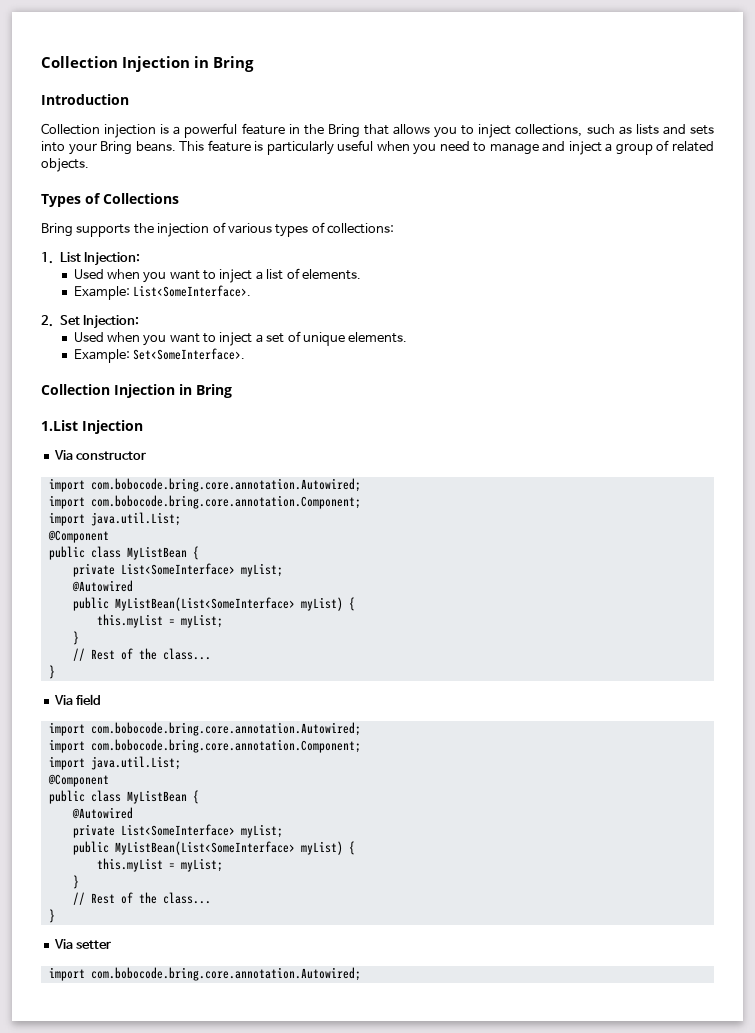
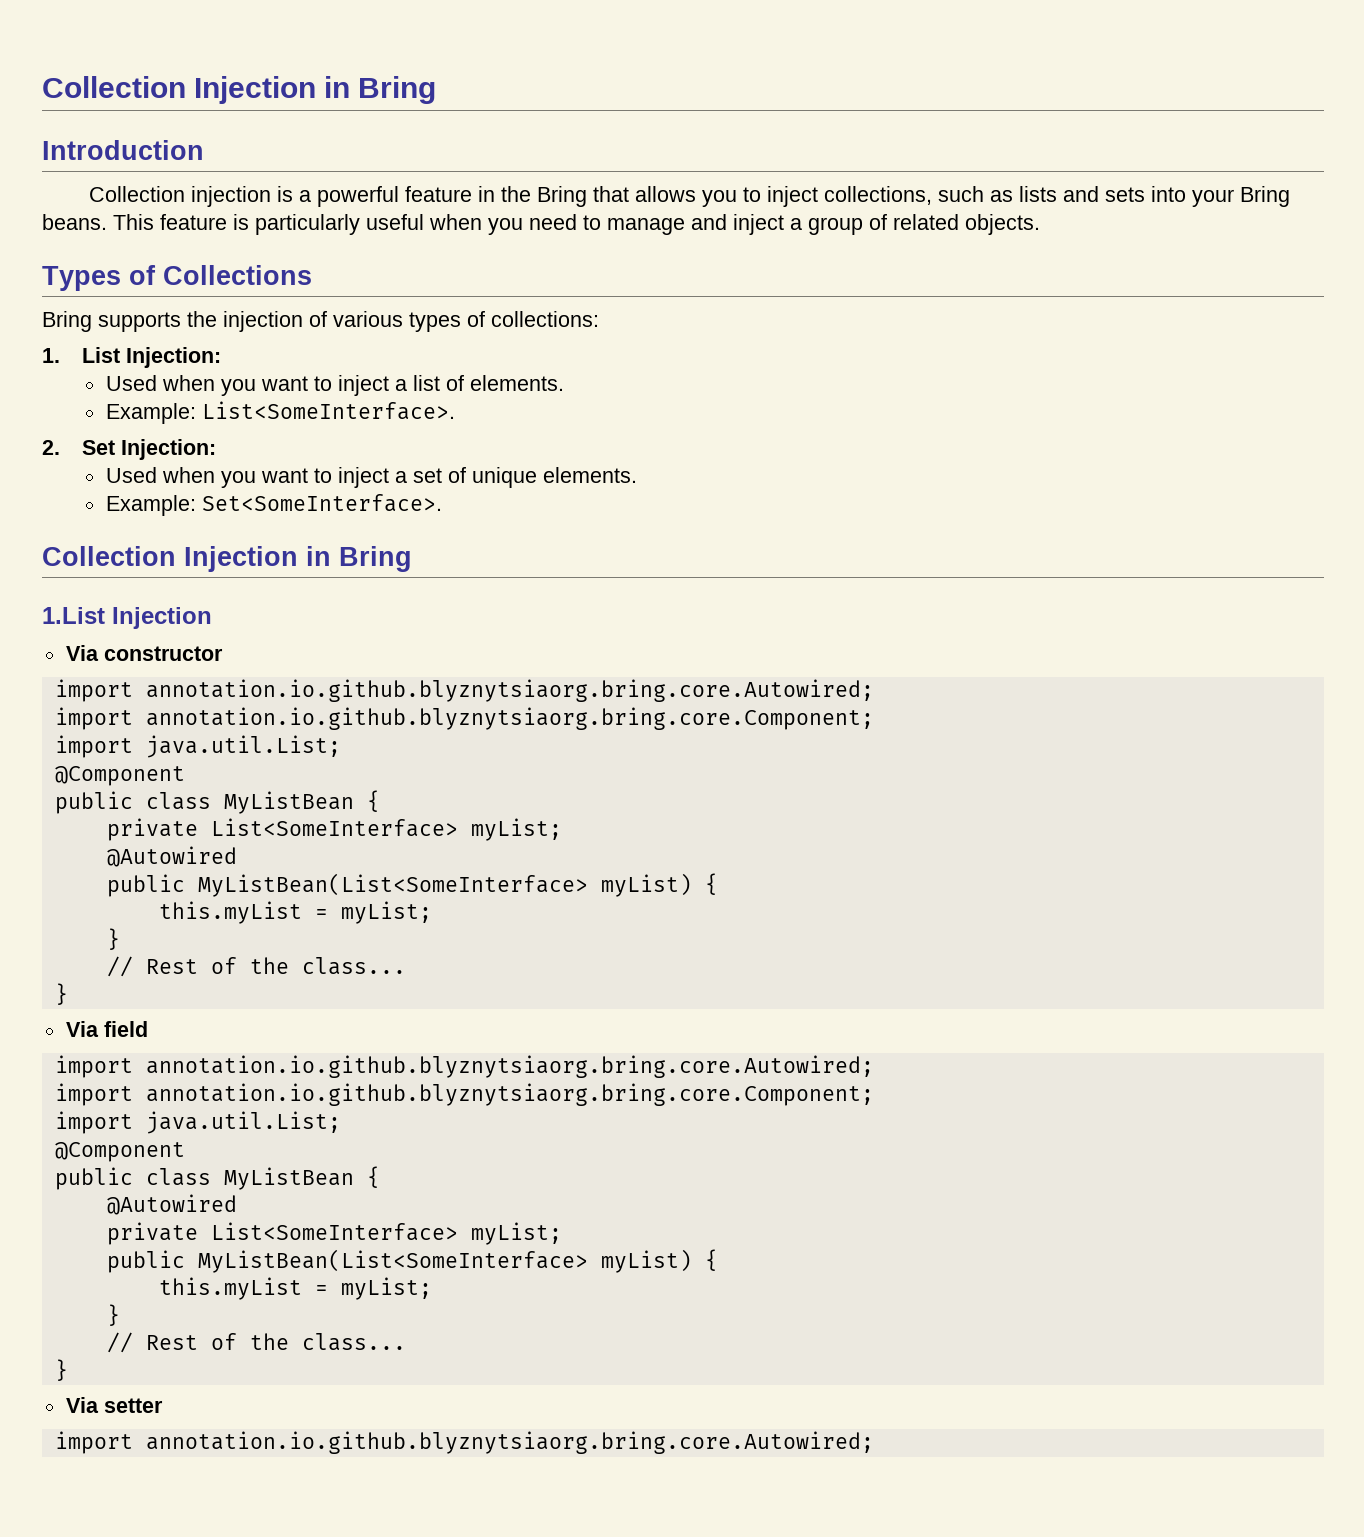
[90,478,361,492] [48,495,361,509] com.bobocode.bring.core.annotation.Autowired; // import com.bobocode.bring.core.annotation.Component; -> [145,679,874,702] [54,707,874,730] annotation.io.github.blyznytsiaorg.bring.core.Autowired; // import annotation.io.github.blyznytsiaorg.bring.core.Component;
[90,722,361,736] [48,739,361,753] com.bobocode.bring.core.annotation.Autowired; // import com.bobocode.bring.core.annotation.Component; -> [145,1055,874,1078] [54,1083,874,1106] annotation.io.github.blyznytsiaorg.bring.core.Autowired; // import annotation.io.github.blyznytsiaorg.bring.core.Component;
[90,967,361,981] com.bobocode.bring.core.annotation.Autowired; -> [145,1431,874,1454] annotation.io.github.blyznytsiaorg.bring.core.Autowired;

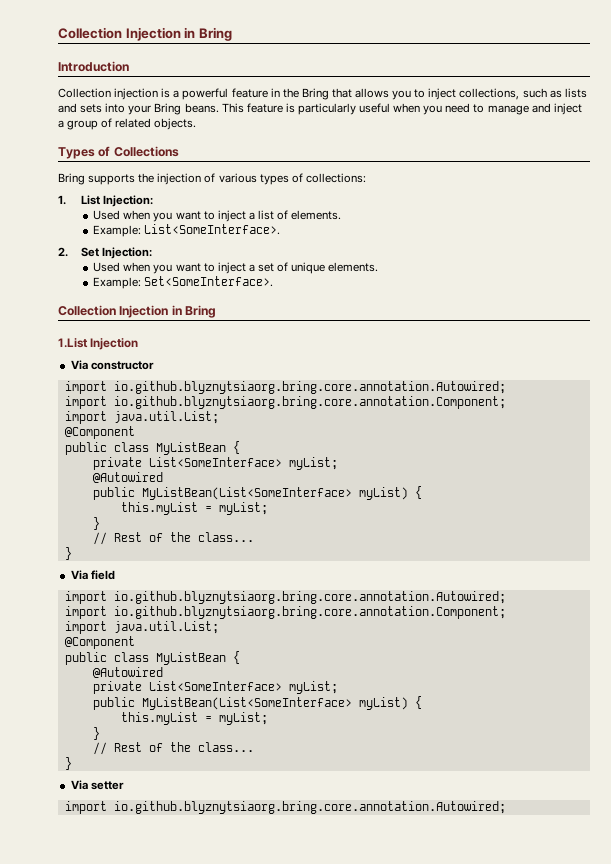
[145,679,874,702] [54,707,874,730] annotation.io.github.blyznytsiaorg.bring.core.Autowired; // import annotation.io.github.blyznytsiaorg.bring.core.Component; -> [113,381,506,394] [64,396,506,409] io.github.blyznytsiaorg.bring.core.annotation.Autowired; // import io.github.blyznytsiaorg.bring.core.annotation.Component;
[145,1055,874,1078] [54,1083,874,1106] annotation.io.github.blyznytsiaorg.bring.core.Autowired; // import annotation.io.github.blyznytsiaorg.bring.core.Component; -> [113,591,506,604] [64,606,506,619] io.github.blyznytsiaorg.bring.core.annotation.Autowired; // import io.github.blyznytsiaorg.bring.core.annotation.Component;
[145,1431,874,1454] annotation.io.github.blyznytsiaorg.bring.core.Autowired; -> [113,801,506,814] io.github.blyznytsiaorg.bring.core.annotation.Autowired;

